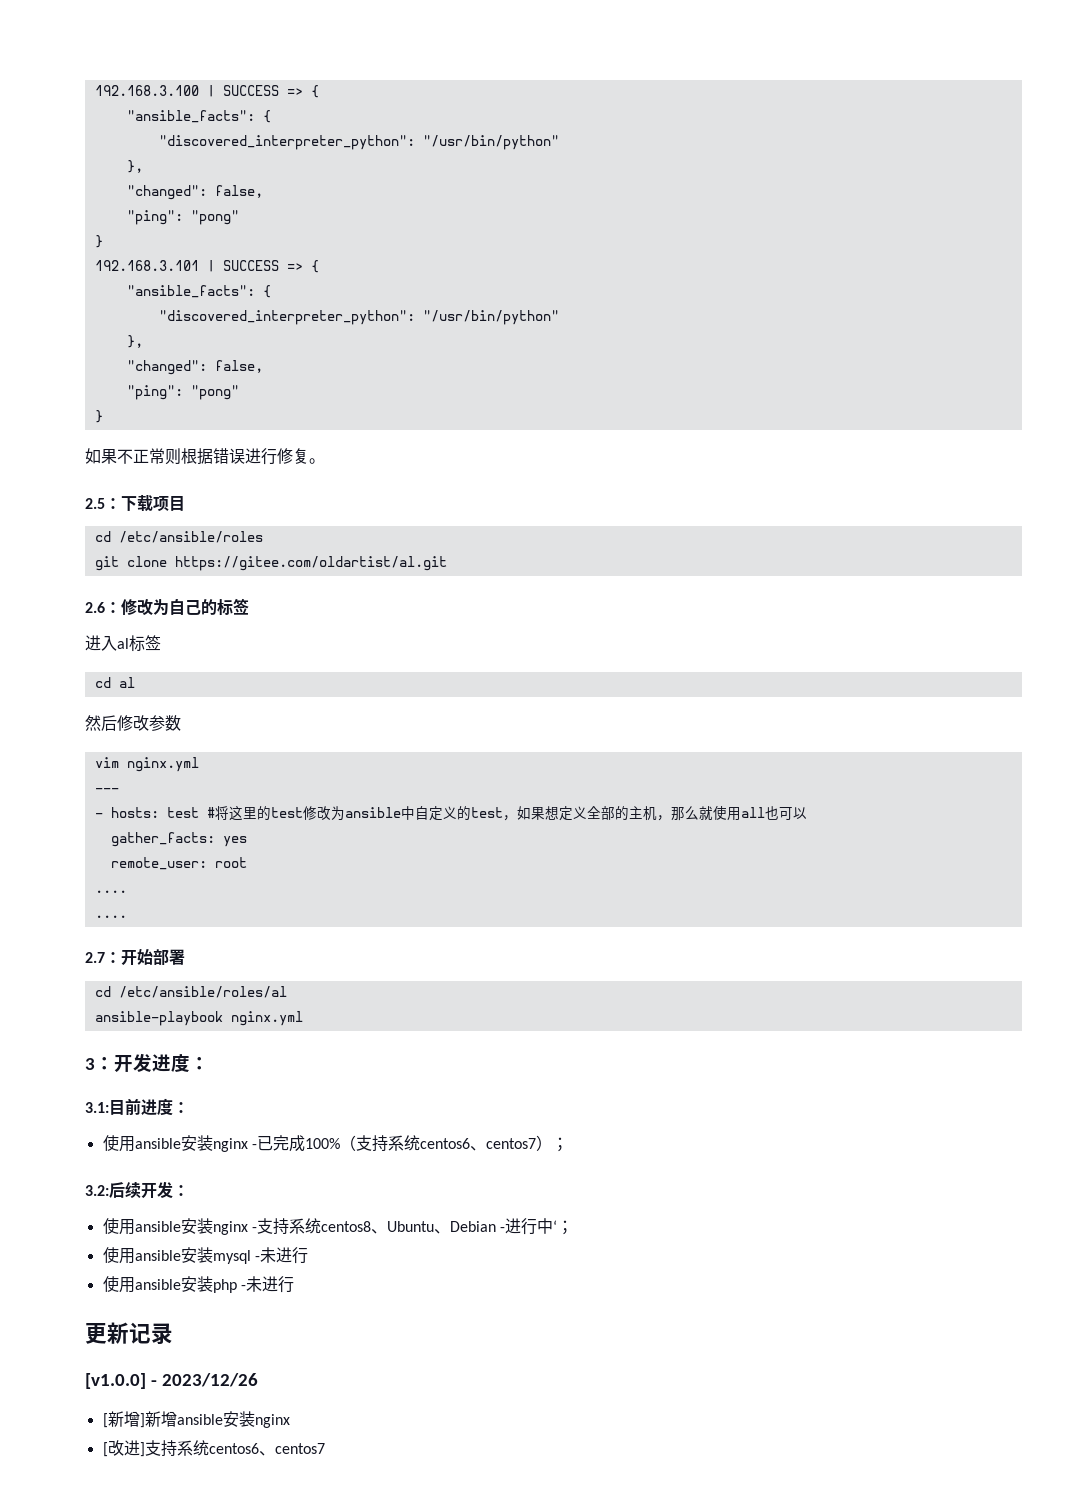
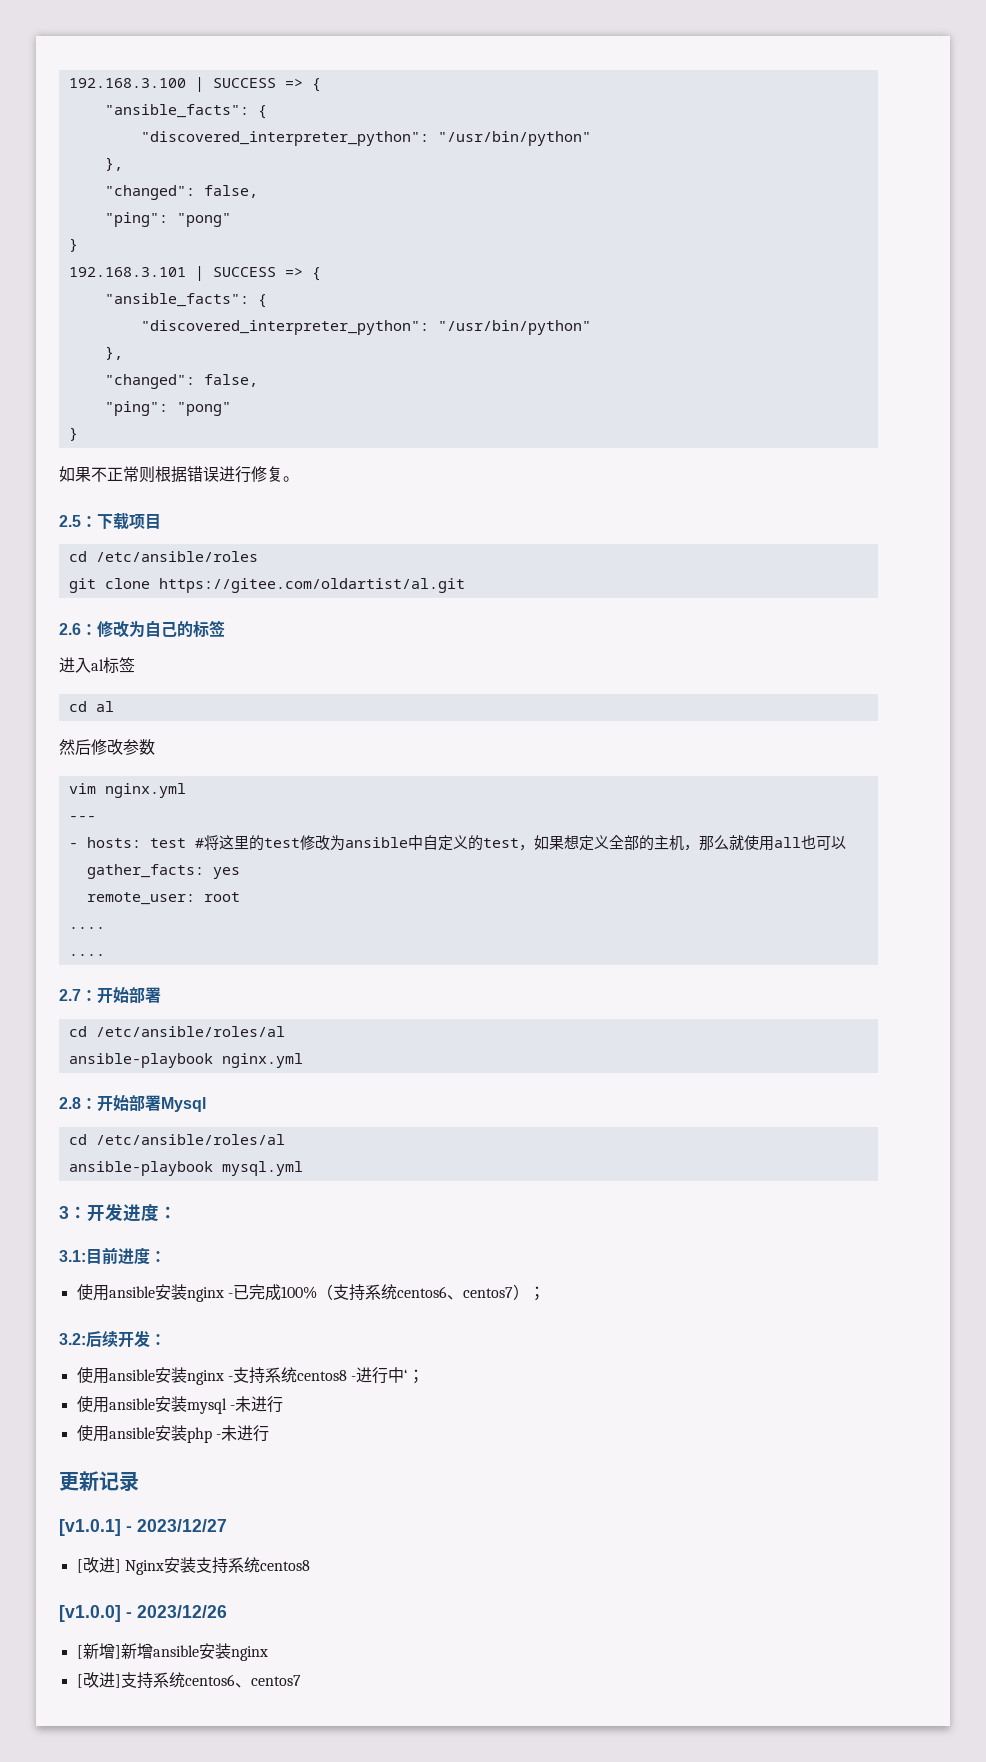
(303, 1018) none -> [59,1095,206,1112] [68,1134,285,1145] [68,1161,303,1176] // 2.8：开始部署Mysql // cd /etc/ansible/roles/al // ansible-playbook mysql.yml
[370,1221,496,1234] 、Ubuntu、Debian -> (347, 1375) none
(173, 1334) none -> [59,1519,227,1536] [76,1557,310,1575] // [v1.0.1] - 2023/12/27 // [改进] Nginx安装支持系统centos8

